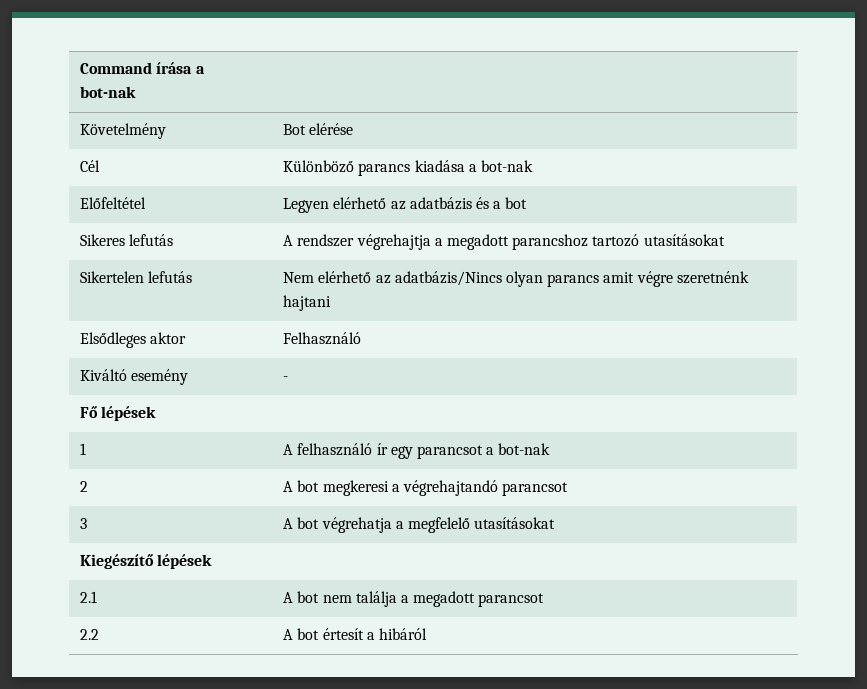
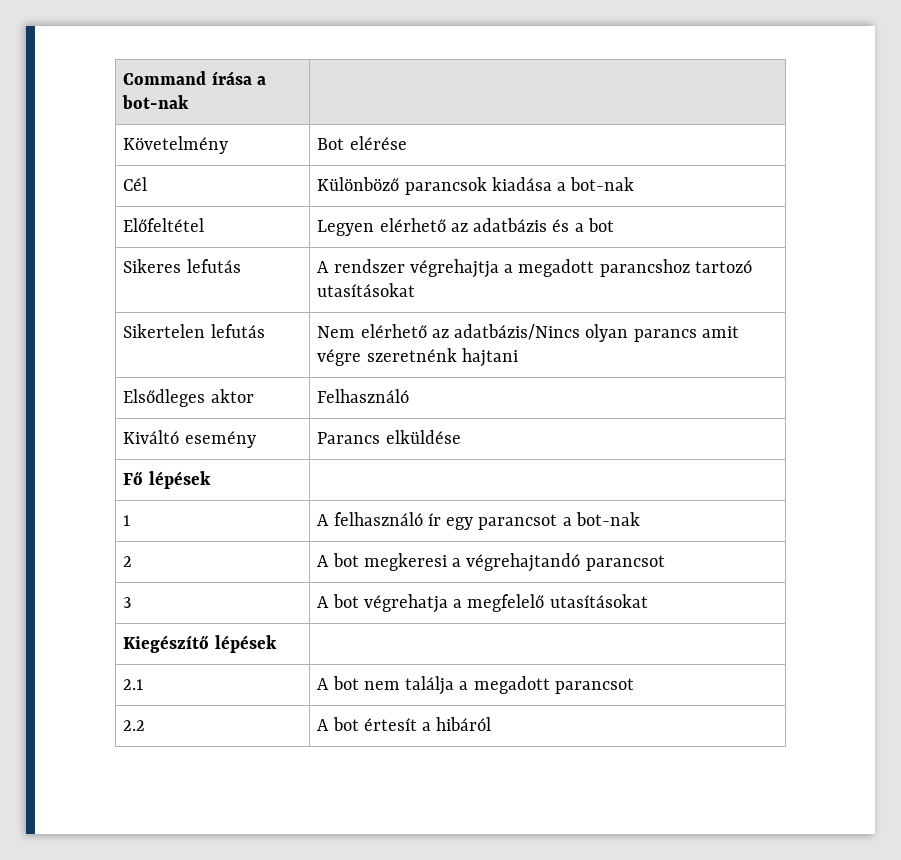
[358,163,411,176] parancs -> [404,177,487,195] parancsok
[283,376,289,381] - -> [317,430,461,444] Parancs elküldése

